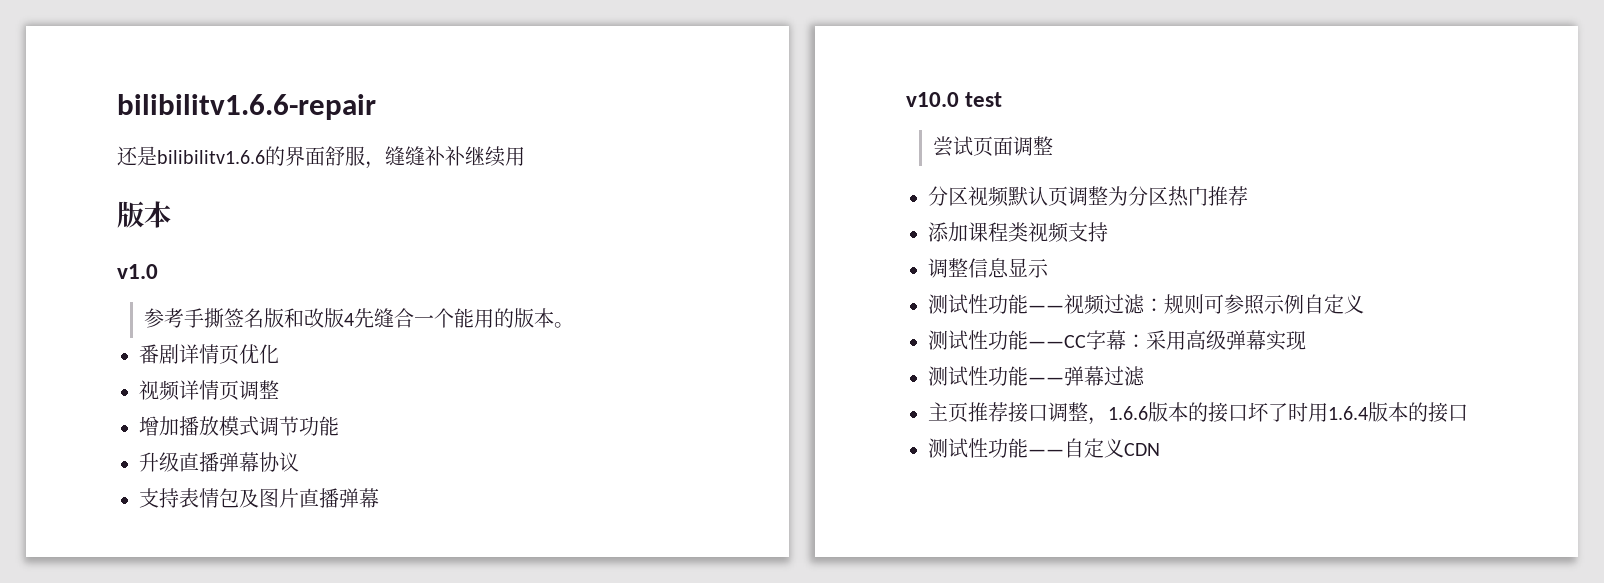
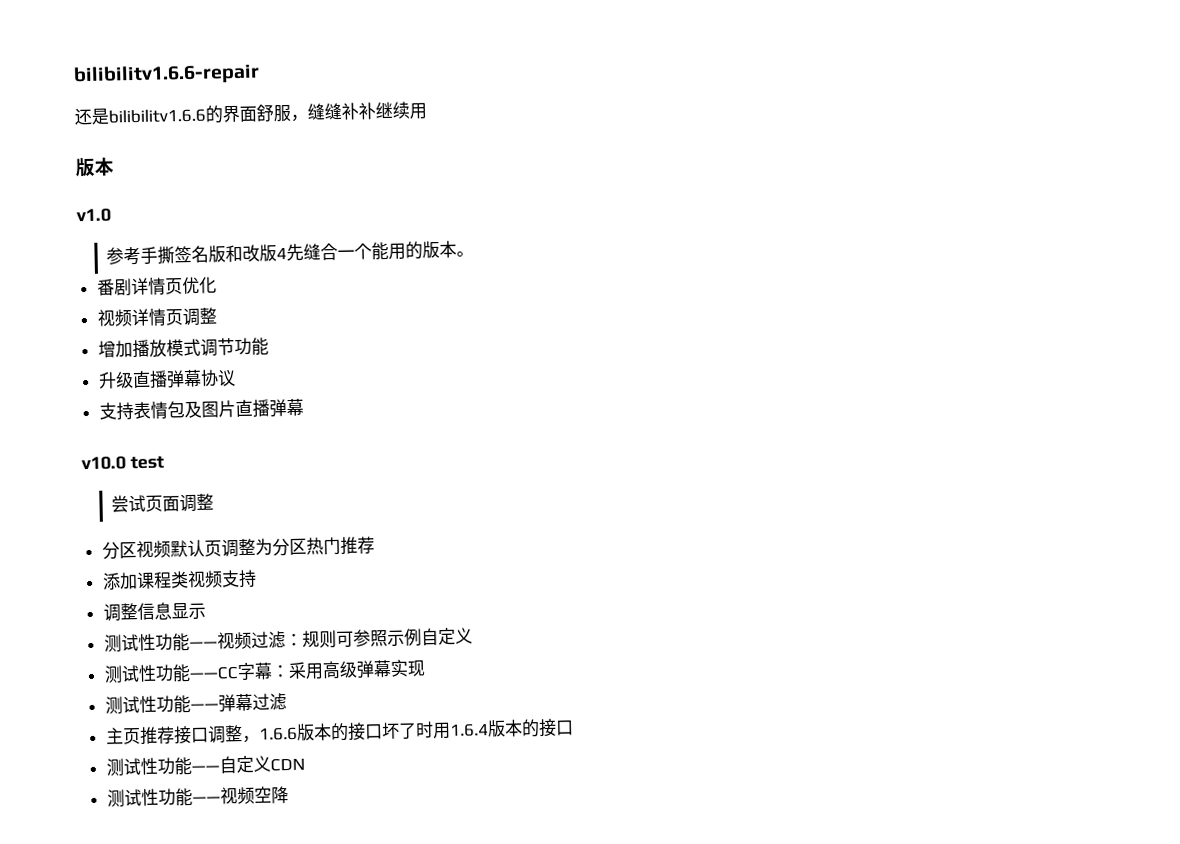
(1160, 449) none -> [106,786,289,808] // 测试性功能——视频空降

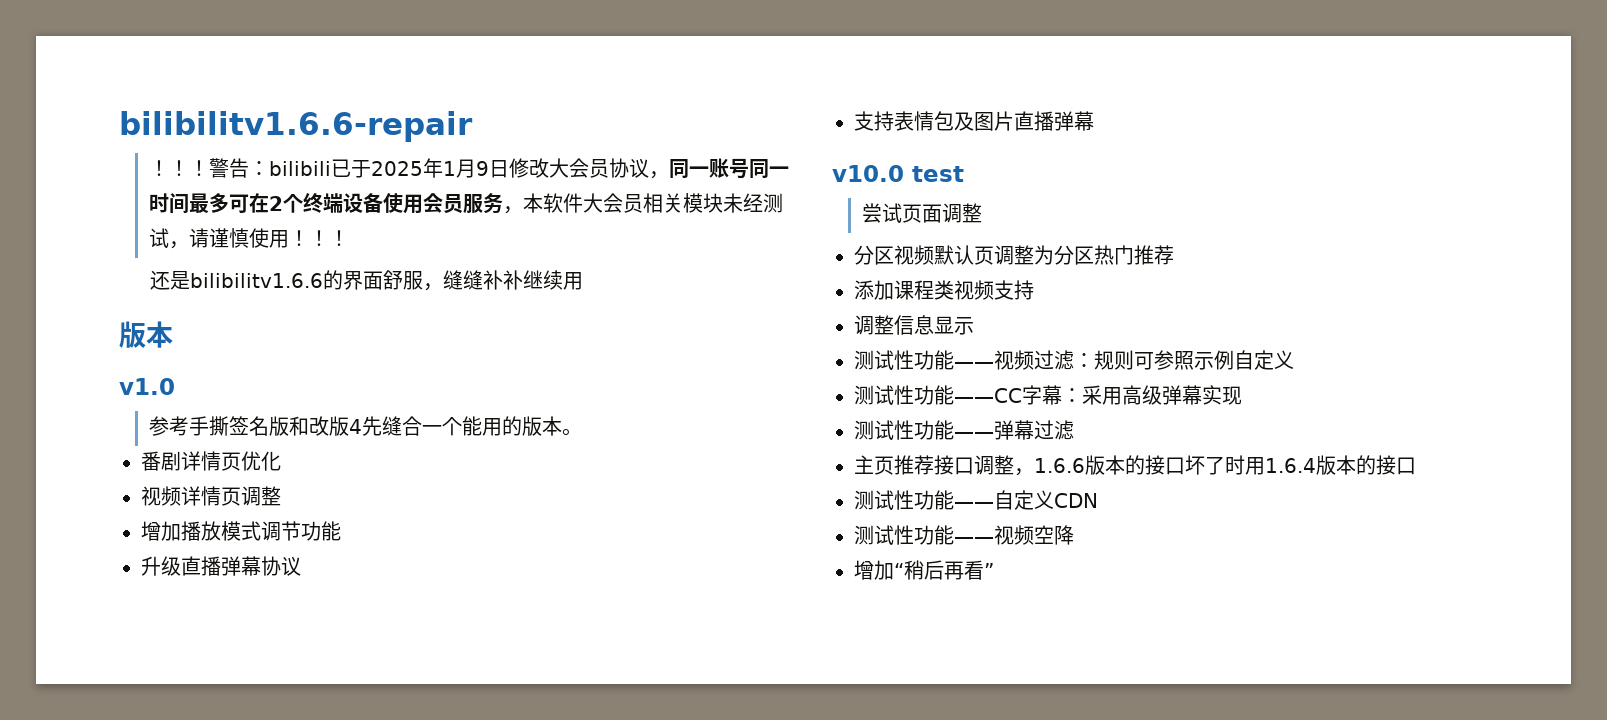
(260, 75) none -> [148,158,789,179] [148,193,783,214] [148,228,349,249] // ！！！警告：bilibili已于2025年1月9日修改大会员协议，同一账号同一时间最多可在2个终端设备使用会员服务，本软件大会员相关模块未经测试，请谨慎使用！！！
(289, 795) none -> [854,560,994,580] // 增加“稍后再看”

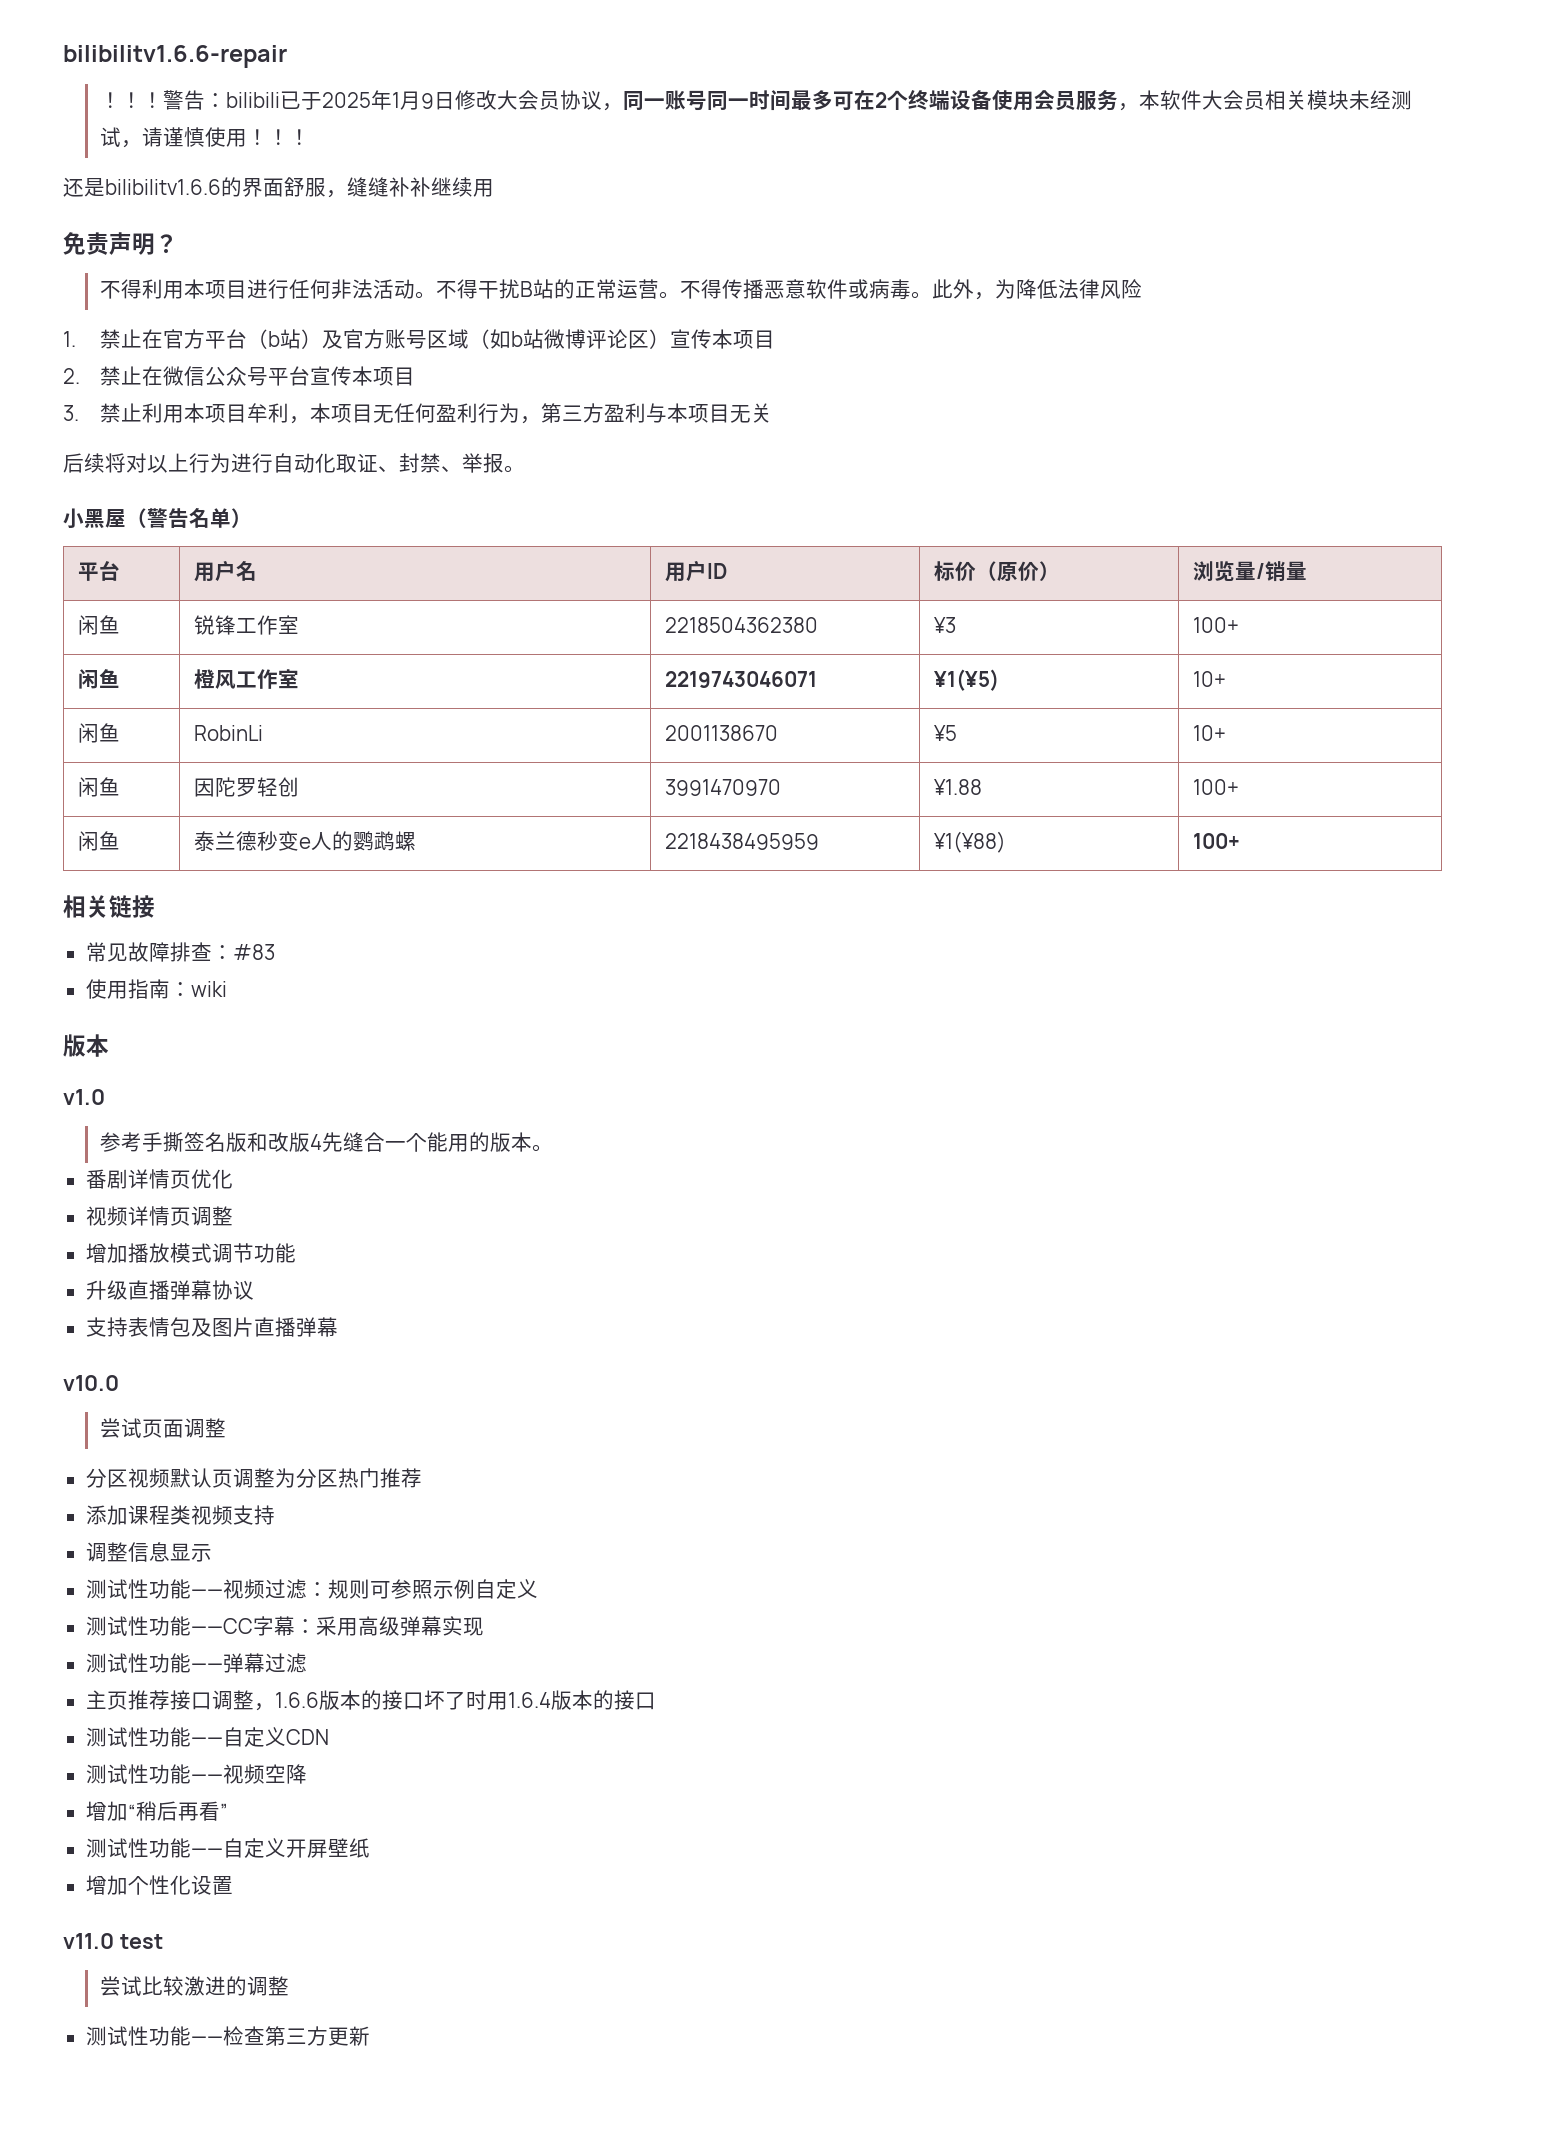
(584, 281) none -> [63,232,178,255] [99,279,1142,300] [63,329,775,349] [63,366,415,386] [63,403,772,424] [63,453,525,473] [63,508,252,529] [78,561,121,581] [194,560,258,582] [665,560,728,582] [934,561,1061,581] [1193,561,1308,582] [78,615,121,635] [194,615,300,635] [665,617,819,633] [934,617,957,633] [1193,617,1240,633] [78,669,121,689] [194,669,300,689] [665,671,818,688] [934,669,1000,691] [1193,671,1227,687] [78,723,121,743] [194,725,264,741] [665,725,779,741] [934,725,958,741] [1193,725,1227,741] [78,777,121,797] [194,777,300,797] [665,779,782,796] [934,779,983,795] [1193,779,1240,795] [78,831,121,851] [194,831,417,851] [665,833,820,850] [934,831,1007,853] [1193,833,1241,849] [63,895,155,918] [85,942,275,962] [85,979,227,999] // 免责声明？ // 不得利用本项目进行任何非法活动。不得干扰B站的正常运营。不得传播恶意软件或病毒。此外，为降低法律风险 // 1.禁止在官方平台（b站）及官方账号区域（如b站微博评论区）宣传本项目 // 2.禁止在微信公众号平台宣传本项目 // 3.禁止利用本项目牟利，本项目无任何盈利行为，第三方盈利与本项目无关 // 后续将对以上行为进行自动化取证、封禁、举报。 // 小黑屋（警告名单） // 平台 | 用户名 | 用户ID | 标价（原价） | 浏览量/销量 // 闲鱼 | 锐锋工作室 | 2218504362380 | ¥3 | 100+ // 闲鱼 | 橙风工作室 | 2219743046071 | ¥1(¥5) | 10+ // 闲鱼 | RobinLi | 2001138670 | ¥5 | 10+ // 闲鱼 | 因陀罗轻创 | 3991470970 | ¥1.88 | 100+ // 闲鱼 | 泰兰德秒变e人的鹦鹉螺 | 2218438495959 | ¥1(¥88) | 100+ // 相关链接 // 常见故障排查：#83 // 使用指南：wiki
[912,166,964,182] test -> (119, 1383) none
(994, 570) none -> [85,1838,370,1858] [85,1875,233,1895] [63,1933,163,1949] [99,1976,289,1996] [85,2026,370,2046] // 测试性功能——自定义开屏壁纸 // 增加个性化设置 // v11.0 test // 尝试比较激进的调整 // 测试性功能——检查第三方更新

